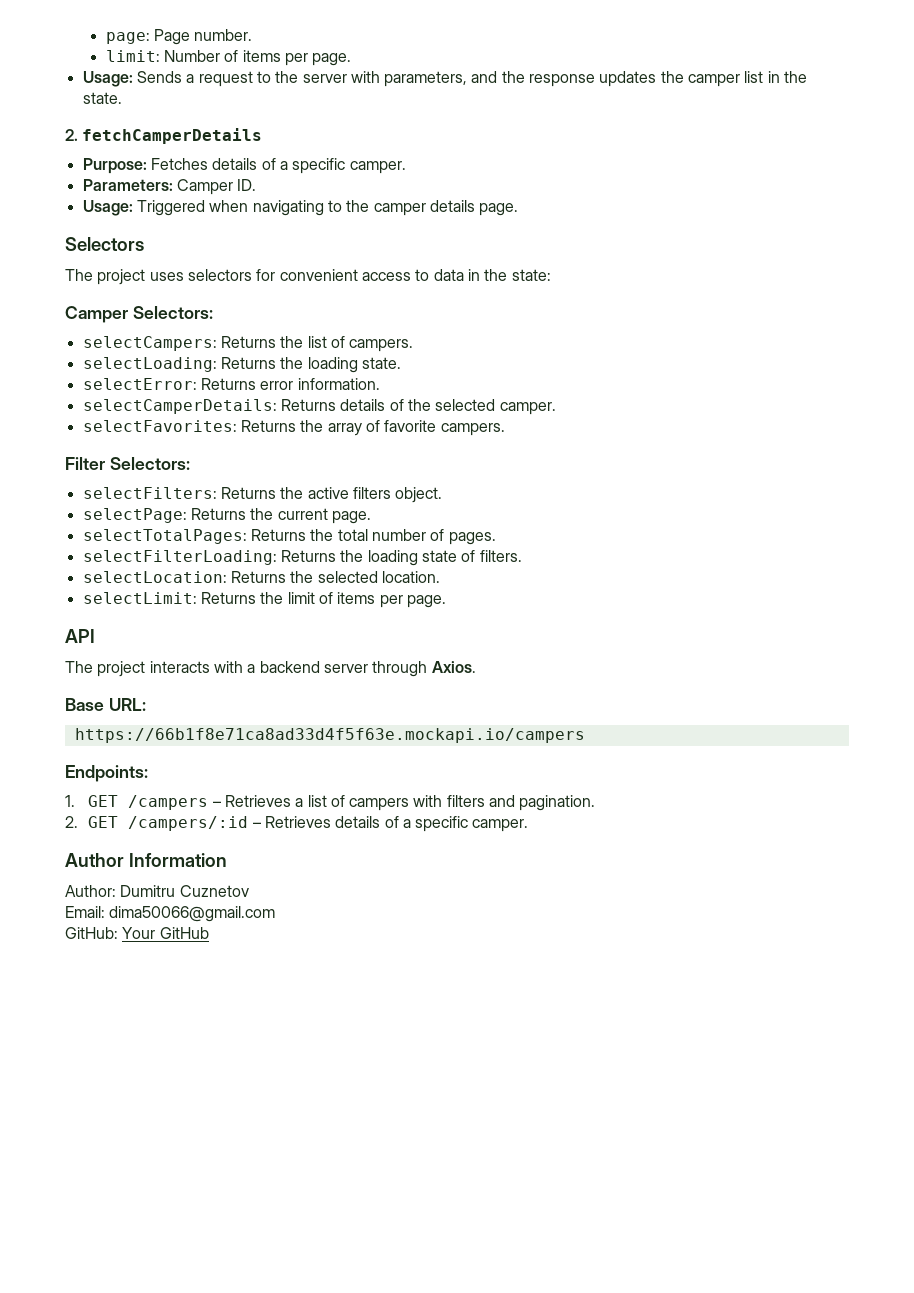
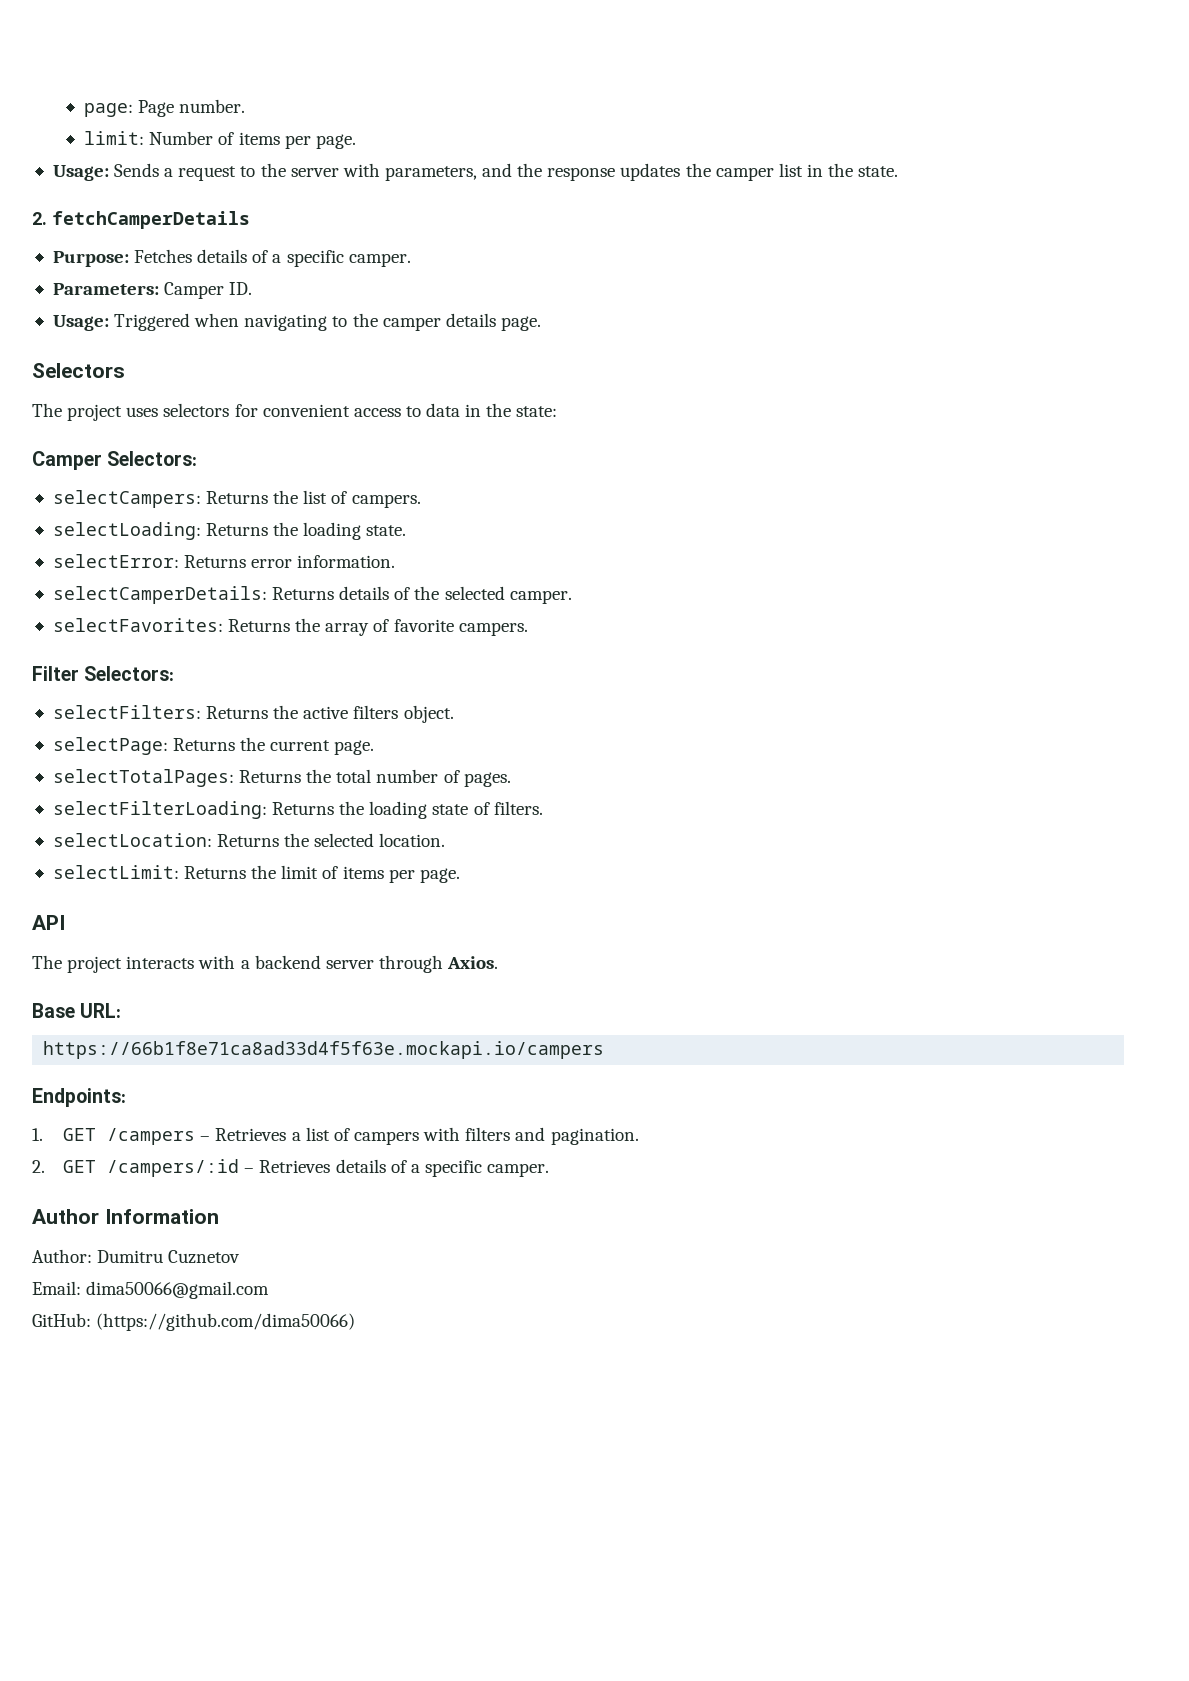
[122,927,209,939] Your GitHub -> [96,1313,356,1331] (https://github.com/dima50066)

